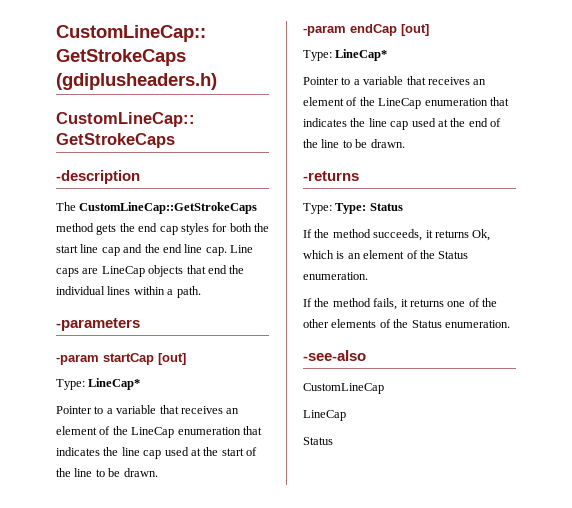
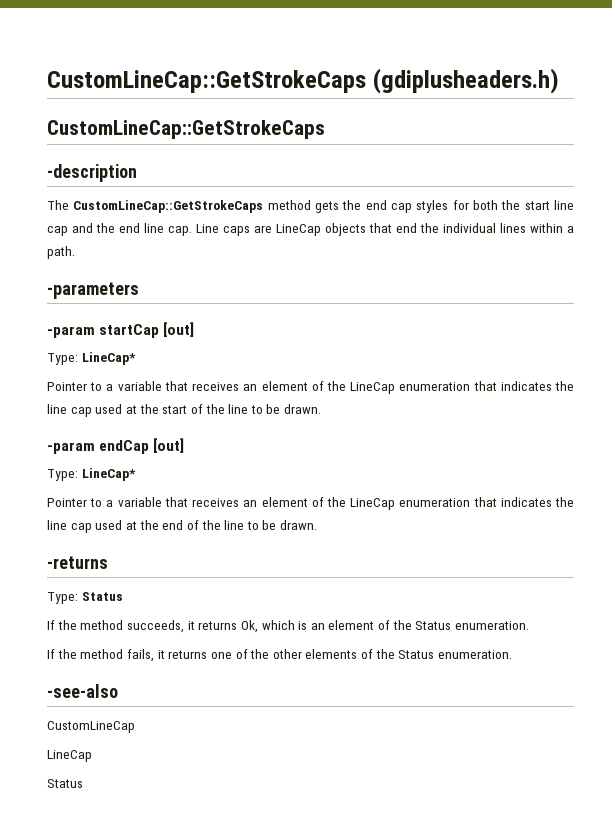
[335,203,367,214] Type: -> (78, 598) none

